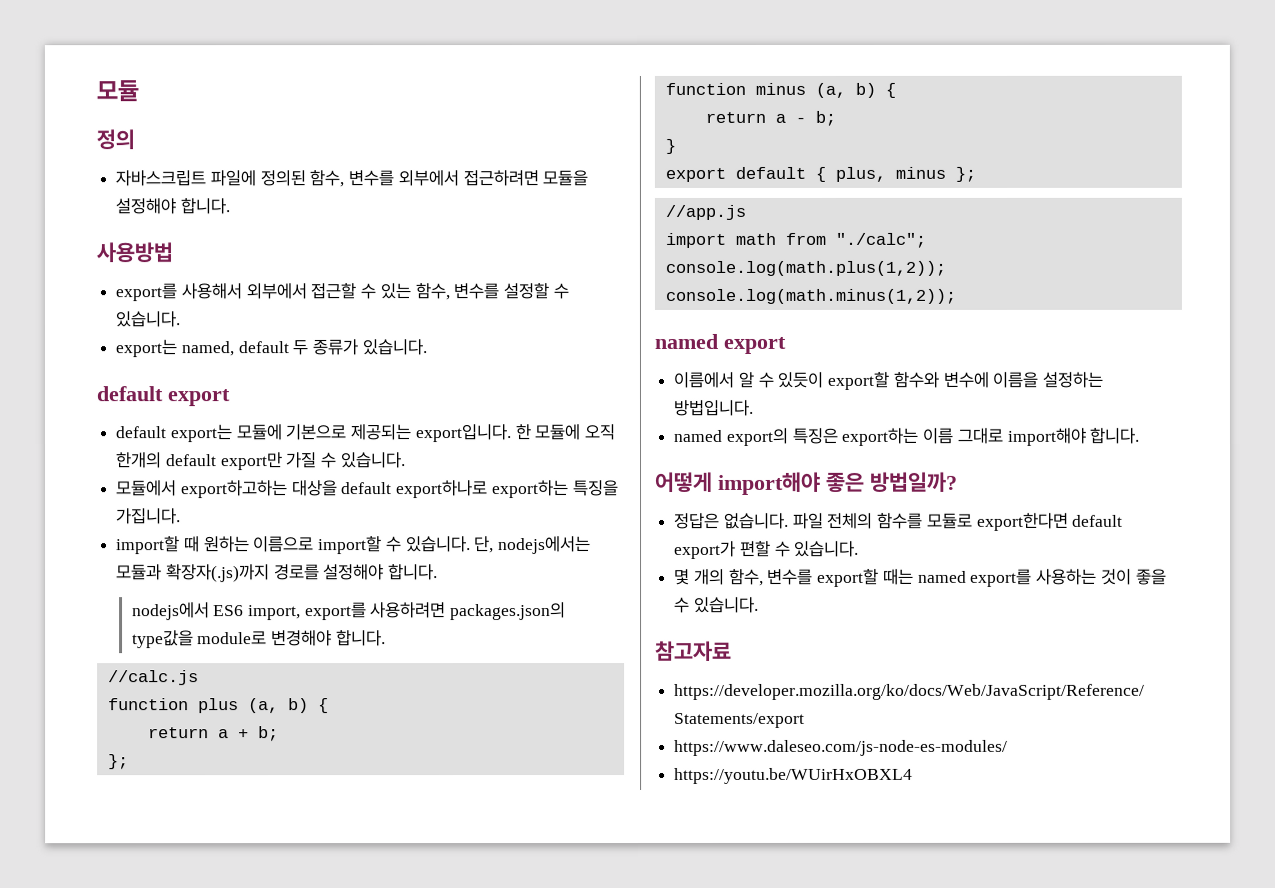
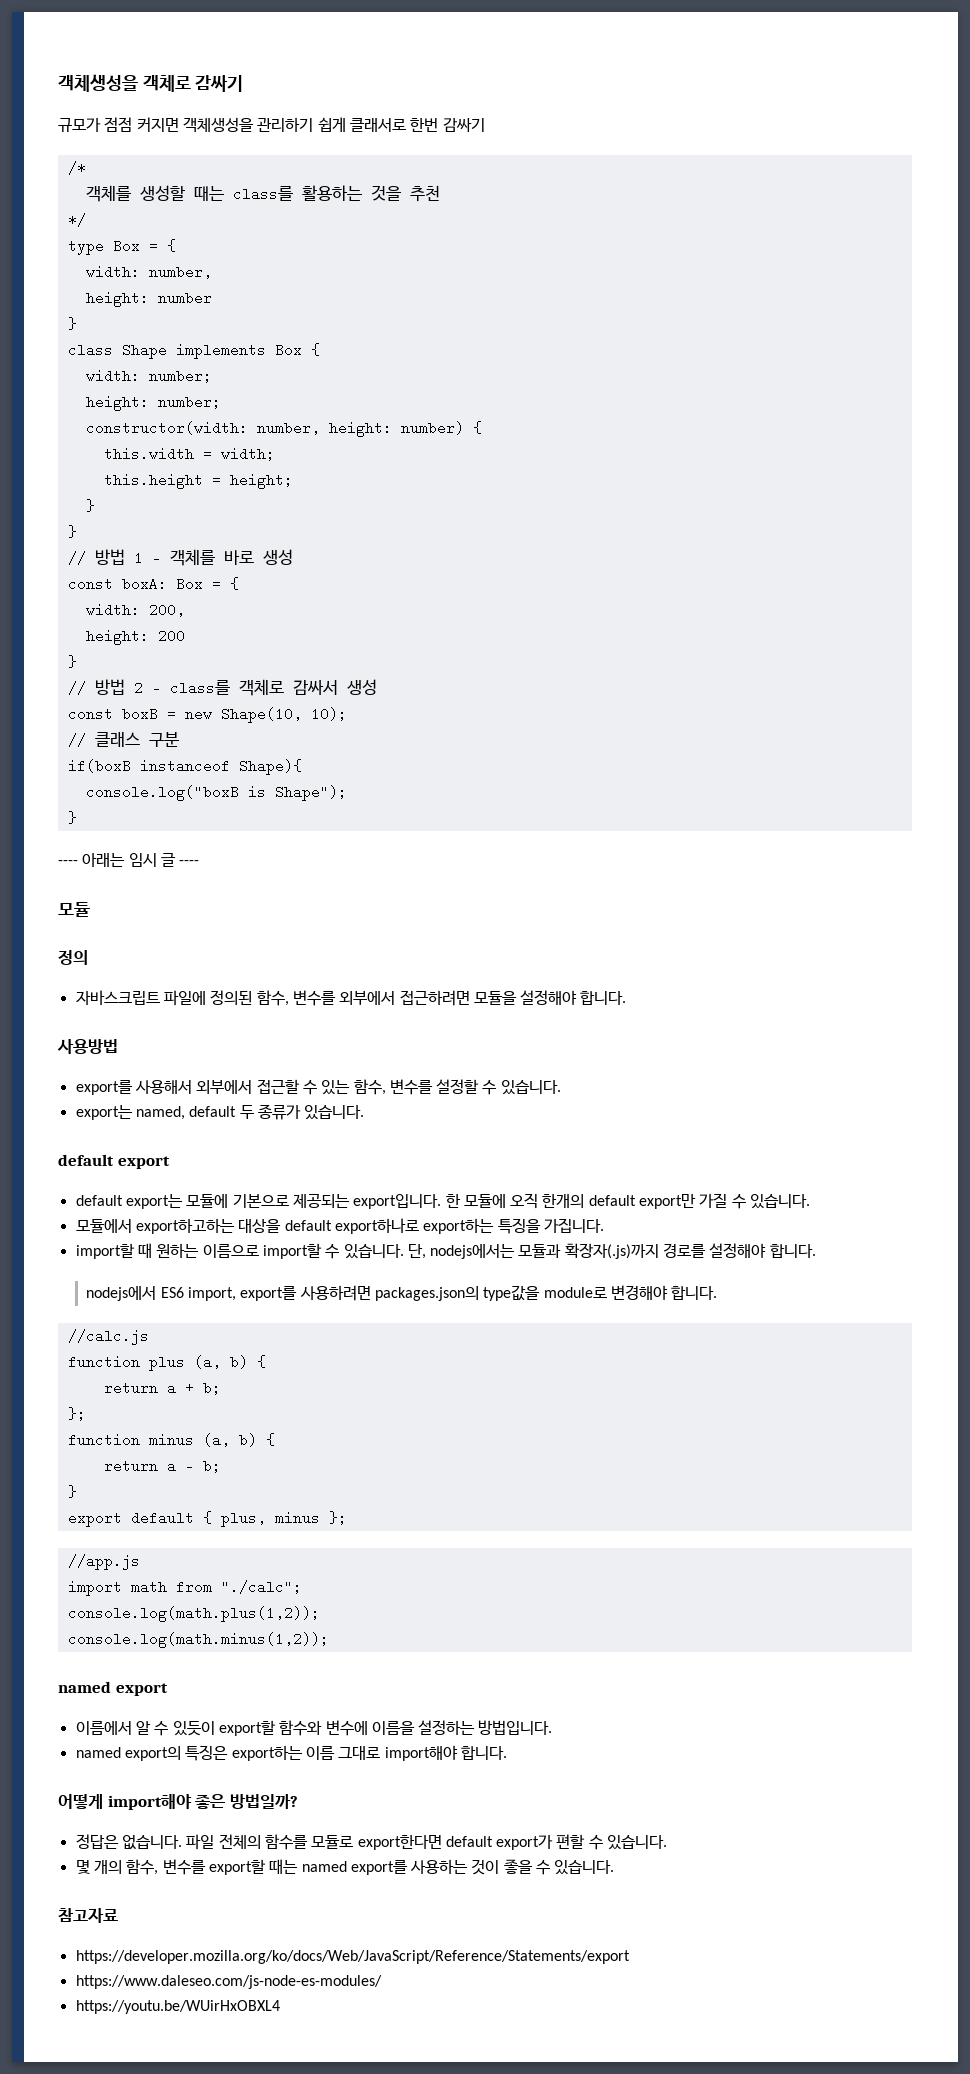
(96, 91) none -> [58,74,244,92] [58,117,485,133] [67,161,86,175] [85,185,440,202] [67,213,86,227] [67,239,176,255] [85,265,212,279] [85,291,212,307] [67,317,77,330] [67,343,320,359] [85,369,212,383] [85,395,221,411] [85,421,482,437] [103,447,275,461] [103,473,293,489] [85,499,95,512] [67,525,77,538] [67,549,293,566] [67,577,239,591] [85,603,185,617] [85,629,185,645] [67,655,77,668] [67,679,377,696] [67,707,347,723] [67,732,179,747] [67,759,302,775] [85,785,347,801] [67,811,77,824] [58,853,200,867] 객체생성을 객체로 감싸기 // 규모가 점점 커지면 객체생성을 관리하기 쉽게 클래서로 한번 감싸기 // /* // 객체를 생성할 때는 class를 활용하는 것을 추천 // */ // type Box = { // width: number, // height: number // } // class Shape implements Box { // width: number; // height: number; // constructor(width: number, height: number) { // this.width = width; // this.height = height; // } // } // // 방법 1 - 객체를 바로 생성 // const boxA: Box = { // width: 200, // height: 200 // } // // 방법 2 - class를 객체로 감싸서 생성 // const boxB = new Shape(10, 10); // // 클래스 구분 // if(boxB instanceof Shape){ // console.log("boxB is Shape"); // } // ---- 아래는 임시 글 ---- //

